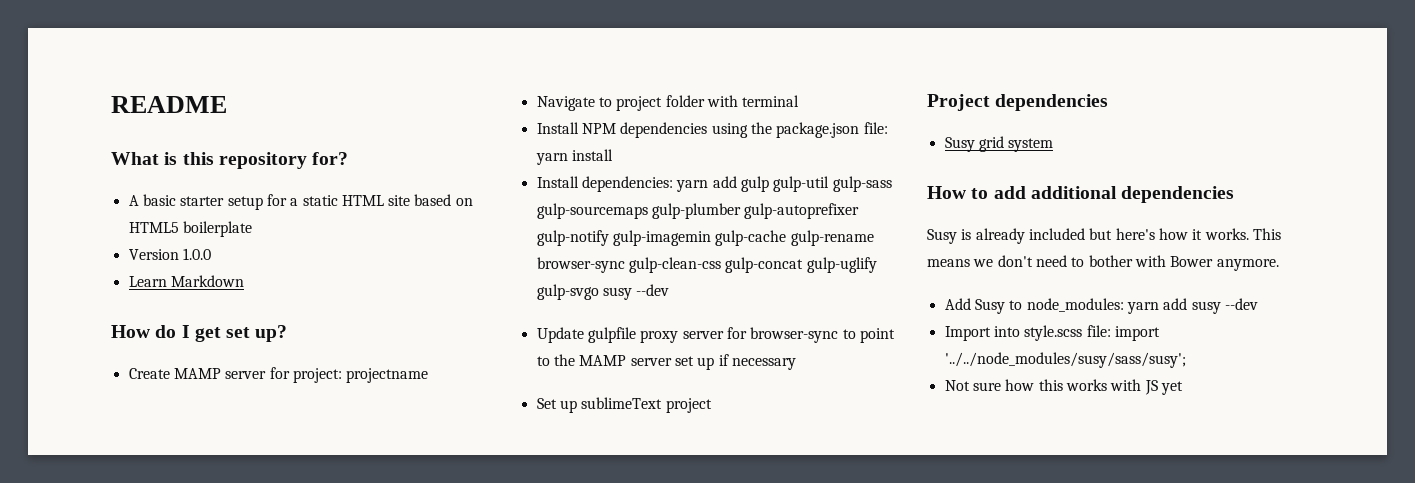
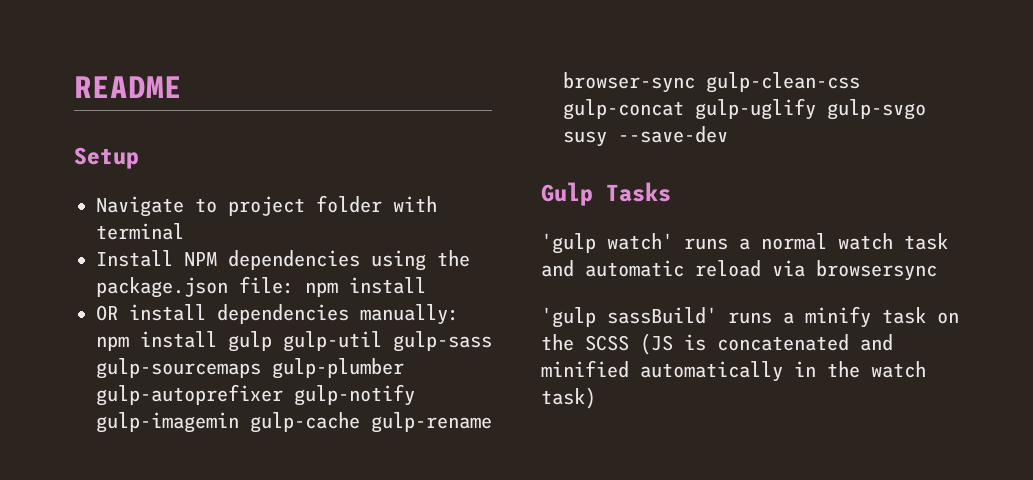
[111,152,349,169] [128,194,473,210] [128,221,252,237] [128,248,211,260] [128,275,244,287] [111,325,288,342] [128,367,429,383] What is this repository for? // A basic starter setup for a static HTML site based on HTML5 boilerplate // Version 1.0.0 // Learn Markdown // How do I get set up? // Create MAMP server for project: projectname -> [74,147,139,169] Setup
[535,153,568,165] yarn -> [305,282,338,297] npm
[536,176,737,192] Install dependencies: yarn add -> [96,304,459,325] [96,331,217,351] OR install dependencies manually: npm install
[636,284,670,296] [536,327,895,343] [536,354,796,370] [536,397,712,413] [927,94,1109,111] [944,136,1054,152] [927,186,1235,203] [927,228,1281,244] [927,255,1279,271] [944,298,1258,314] [944,325,1160,341] [944,352,1186,368] [944,379,1183,395] --dev // Update gulpfile proxy server for browser-sync to point to the MAMP server set up if necessary // Set up sublimeText project // Project dependencies // Susy grid system // How to add additional dependencies // Susy is already included but here's how it works. This means we don't need to bother with Bower anymore. // Add Susy to node_modules: yarn add susy --dev // Import into style.scss file: import '../../node_modules/susy/sass/susy'; // Not sure how this works with JS yet -> [618,126,728,143] [541,182,671,206] [541,233,948,254] [541,260,937,281] [541,306,959,328] [541,333,893,355] [541,360,926,382] [541,387,596,409] --save-dev // Gulp Tasks // 'gulp watch' runs a normal watch task and automatic reload via browsersync // 'gulp sassBuild' runs a minify task on the SCSS (JS is concatenated and minified automatically in the watch task)

